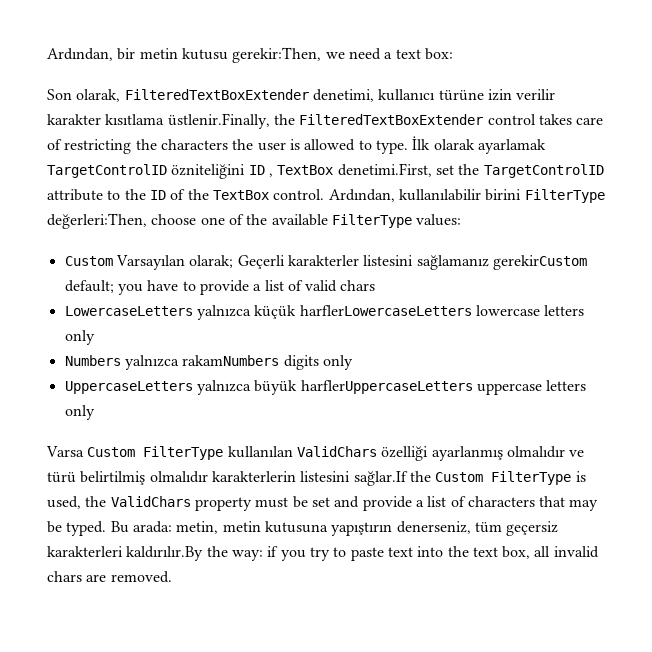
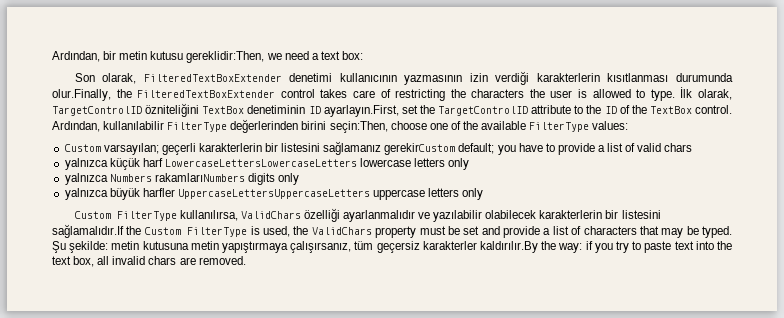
[232,47,322,63] gerekir:Then, -> [186,51,265,63] gereklidir:Then,
[312,89,556,102] [47,113,270,129] denetimi, kullanıcı türüne izin verilir karakter kısıtlama üstlenir.Finally, -> [289,71,733,85] [52,89,111,101] denetimi kullanıcının yazmasının izin verdiği karakterlerin kısıtlanması durumunda olur.Finally,
[433,139,546,154] [47,163,432,179] olarak ayarlamak TargetControlID özniteliğini ID , TextBox denetimi.First, -> [698,89,732,100] [52,103,399,117] olarak, TargetControlID özniteliğini TextBox denetiminin ID ayarlayın.First,
[485,189,605,203] [47,213,147,229] birini FilterType değerleri:Then, -> [167,119,388,133] FilterType değerlerinden birini seçin:Then,
[115,255,359,270] Varsayılan olarak; Geçerli karakterler -> [103,143,279,155] varsayılan; geçerli karakterlerin bir
[64,306,193,316] LowercaseLetters -> (693, 147) none
[299,305,472,316] harflerLowercaseLetters -> [142,158,357,167] harf LowercaseLettersLowercaseLetters
[64,355,280,370] Numbers yalnızca rakamNumbers -> [64,173,245,185] yalnızca Numbers rakamlarıNumbers
[64,381,193,394] UppercaseLetters -> (300, 179) none
[300,380,473,394] harflerUppercaseLetters -> [142,188,370,199] harfler UppercaseLettersUppercaseLetters
[46,446,293,460] Varsa Custom FilterType kullanılan -> [74,210,238,221] Custom FilterType kullanılırsa,
[431,446,585,461] [47,471,408,486] ayarlanmış olmalıdır ve türü belirtilmiş olmalıdır karakterlerin listesini sağlar.If -> [342,210,661,222] [52,224,124,238] ayarlanmalıdır ve yazılabilir olabilecek karakterlerin bir listesini sağlamalıdır.If
[110,521,471,536] Bu arada: metin, metin kutusuna yapıştırın denerseniz, -> [52,241,352,253] Şu şekilde: metin kutusuna metin yapıştırmaya çalışırsanız,
[47,546,123,557] karakterleri -> [422,241,477,250] karakterler

